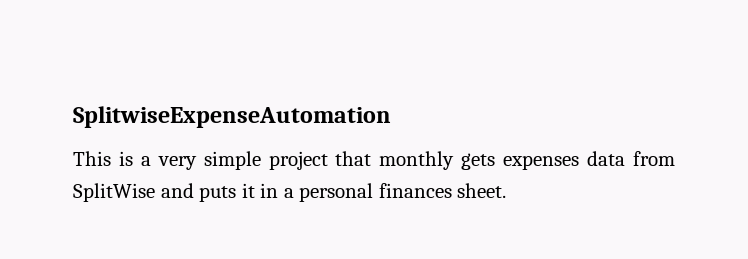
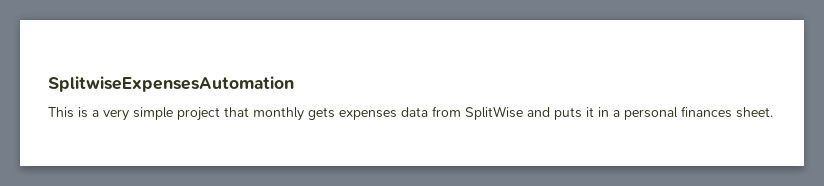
[73,106,391,128] SplitwiseExpenseAutomation -> [48,76,294,92] SplitwiseExpensesAutomation

